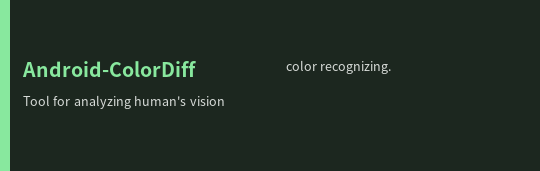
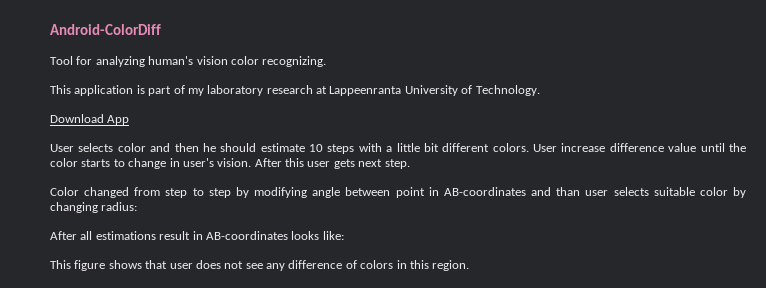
(392, 67) none -> [50,85,540,96] [50,114,130,125] [50,143,747,154] [50,158,410,169] [50,187,746,198] [50,202,138,213] [50,231,344,240] [50,260,470,271] // This application is part of my laboratory research at Lappeenranta University of Technology. // Download App // User selects color and then he should estimate 10 steps with a little bit different colors. User increase difference value until the color starts to change in user's vision. After this user gets next step. // Color changed from step to step by modifying angle between point in AB-coordinates and than user selects suitable color by changing radius: // After all estimations result in AB-coordinates looks like: // This figure shows that user does not see any difference of colors in this region.

